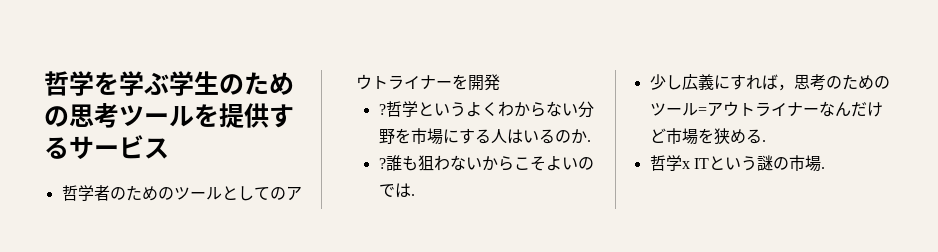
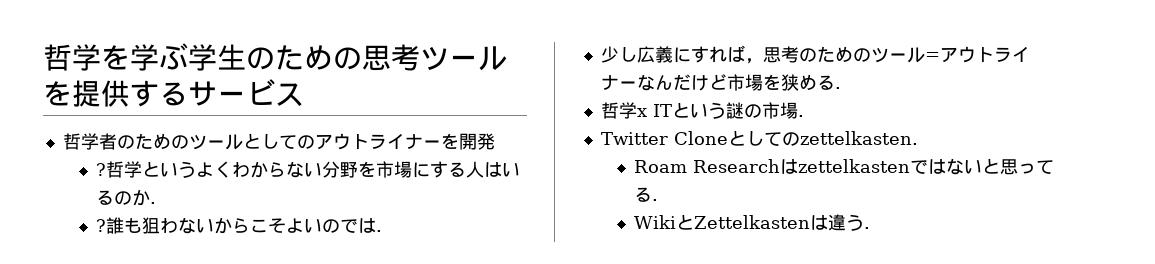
(825, 168) none -> [600,130,918,146] [634,158,1055,175] [634,187,659,202] [634,214,871,231] // Twitter Cloneとしてのzettelkasten. // Roam Researchはzettelkastenではないと思ってる. // WikiとZettelkastenは違う.

